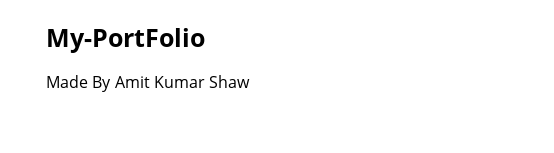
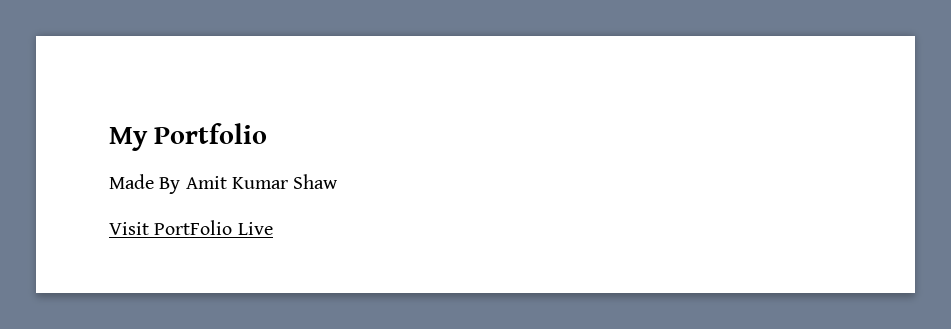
[46,28,205,53] My-PortFolio -> [109,123,268,151] My Portfolio
(251, 81) none -> [109,220,273,235] // Visit PortFolio Live

